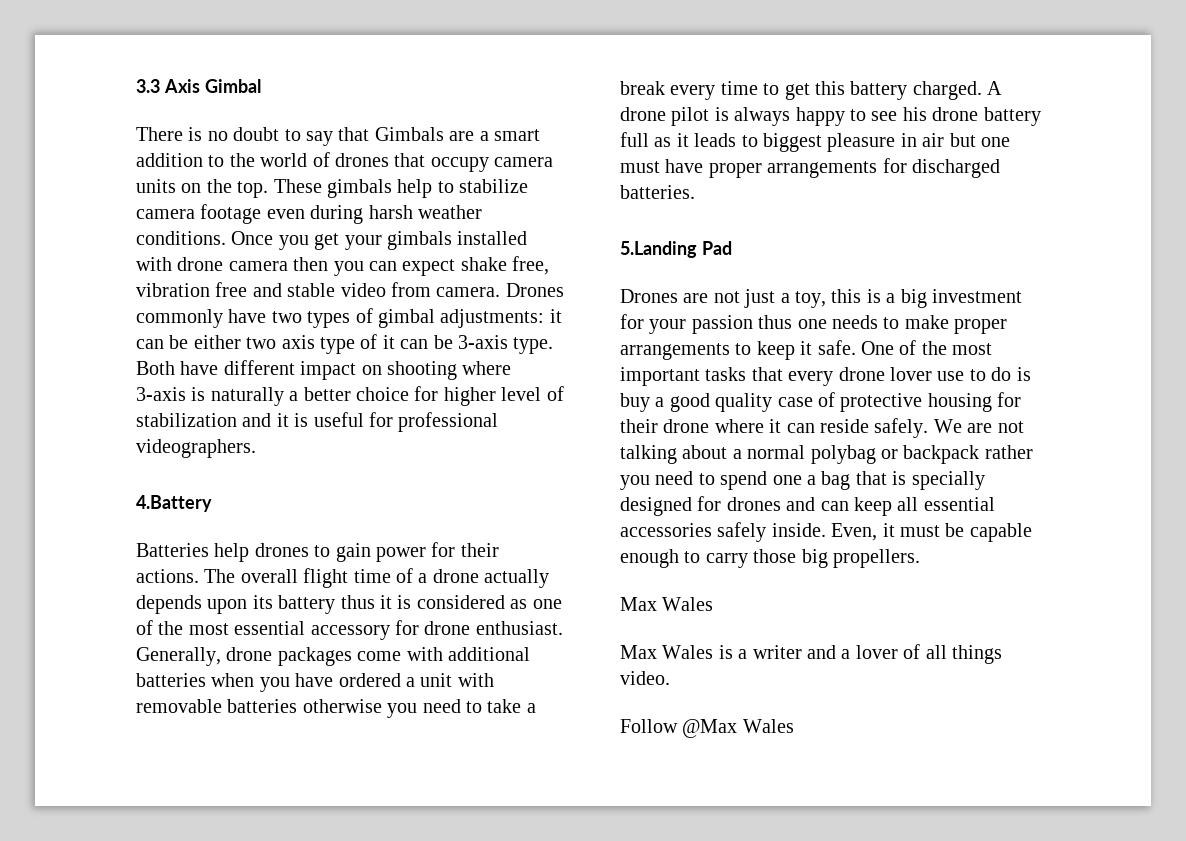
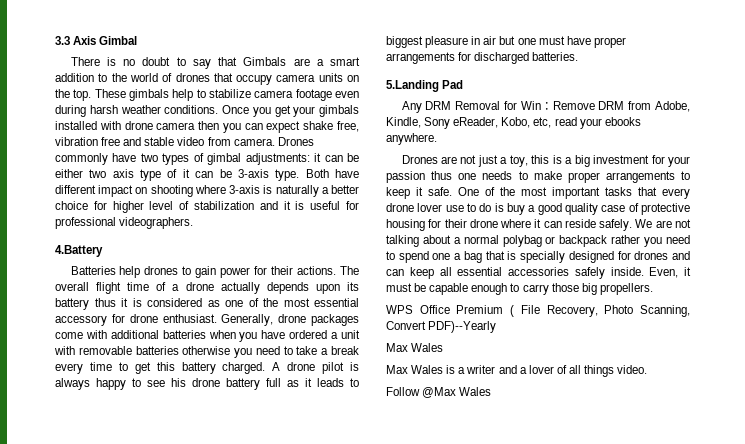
(732, 248) none -> [401,101,690,113] [386,117,641,129] [386,133,437,145] // Any DRM Removal for Win：Remove DRM from Adobe, Kindle, Sony eReader, Kobo, etc, read your ebooks anywhere.
(920, 558) none -> [386,305,690,317] [386,321,497,333] // WPS Office Premium ( File Recovery, Photo Scanning, Convert PDF)--Yearly

